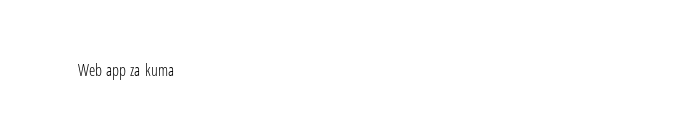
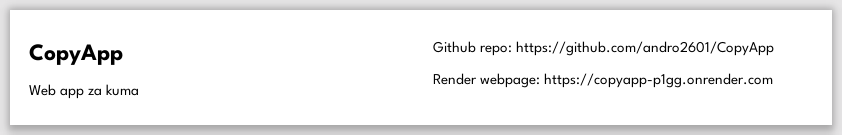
(78, 69) none -> [29,44,123,65] CopyApp //
(174, 69) none -> [433,41,775,56] [433,73,774,88] // Github repo: https://github.com/andro2601/CopyApp // Render webpage: https://copyapp-p1gg.onrender.com

